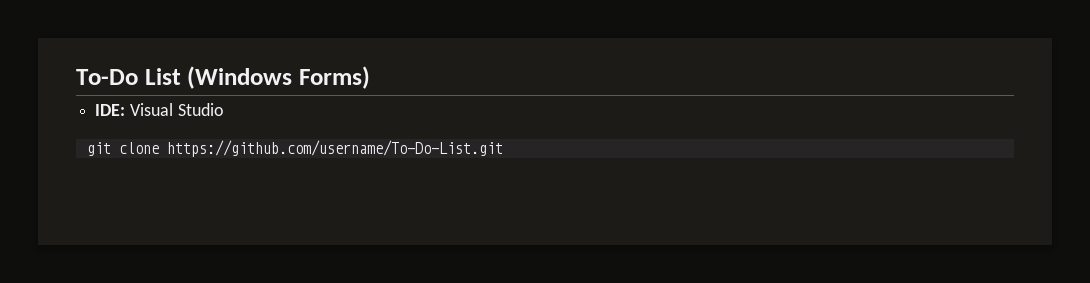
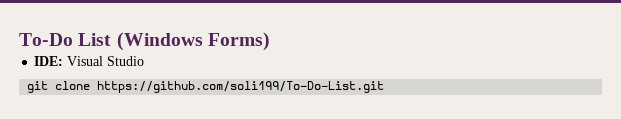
[166,140,503,157] https://github.com/username/To-Do-List.git -> [97,81,385,93] https://github.com/soli199/To-Do-List.git

